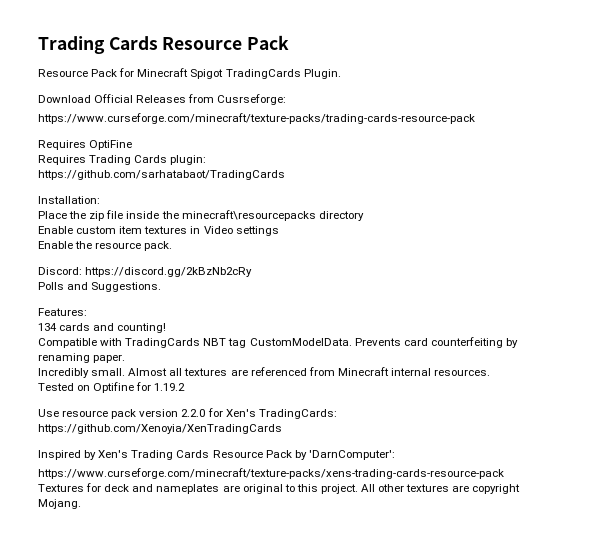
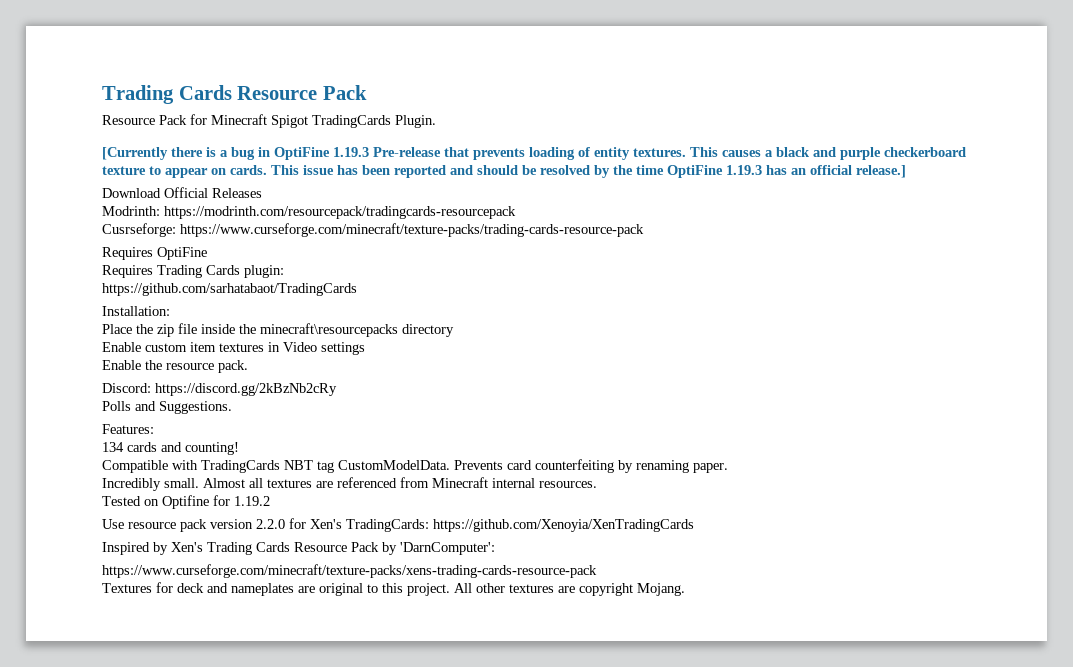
(341, 74) none -> [102,147,966,160] [102,165,906,178] // [Currently there is a bug in OptiFine 1.19.3 Pre-release that prevents loading of entity textures. This causes a black and purple checkerboard texture to appear on cards. This issue has been reported and should be resolved by the time OptiFine 1.19.3 has an official release.]
[188,94,215,103] from -> [102,206,516,219] // Modrinth: https://modrinth.com/resourcepack/tradingcards-resourcepack //
(287, 99) // -> (176, 230) none

